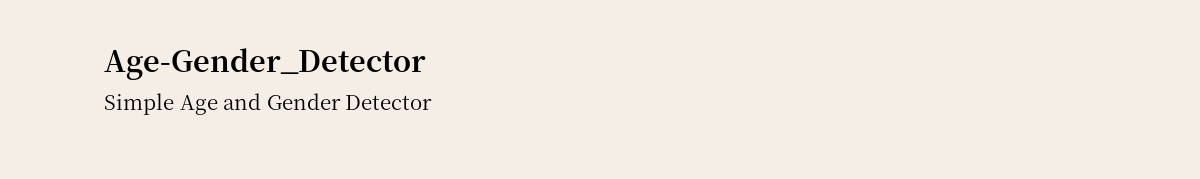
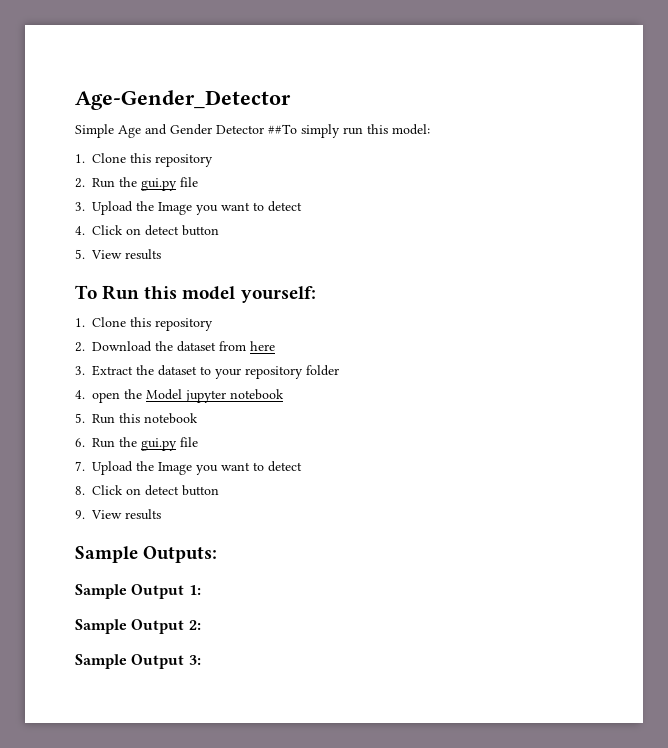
(433, 102) none -> [268,124,430,138] [75,153,213,167] [75,177,198,191] [75,201,302,215] [75,225,219,236] [75,249,161,260] [75,285,316,303] [75,317,213,331] [75,341,275,352] [75,365,339,379] [75,389,284,403] [75,413,198,424] [75,437,198,451] [75,461,302,475] [75,485,219,496] [75,509,161,520] [75,546,218,563] [75,584,201,599] [75,619,201,634] [75,654,201,669] ##To simply run this model: // 1. Clone this repository // 2. Run the gui.py file // 3. Upload the Image you want to detect // 4. Click on detect button // 5. View results // To Run this model yourself: // 1. Clone this repository // 2. Download the dataset from here // 3. Extract the dataset to your repository folder // 4. open the Model jupyter notebook // 5. Run this notebook // 6. Run the gui.py file // 7. Upload the Image you want to detect // 8. Click on detect button // 9. View results // Sample Outputs: // Sample Output 1: // Sample Output 2: // Sample Output 3:

